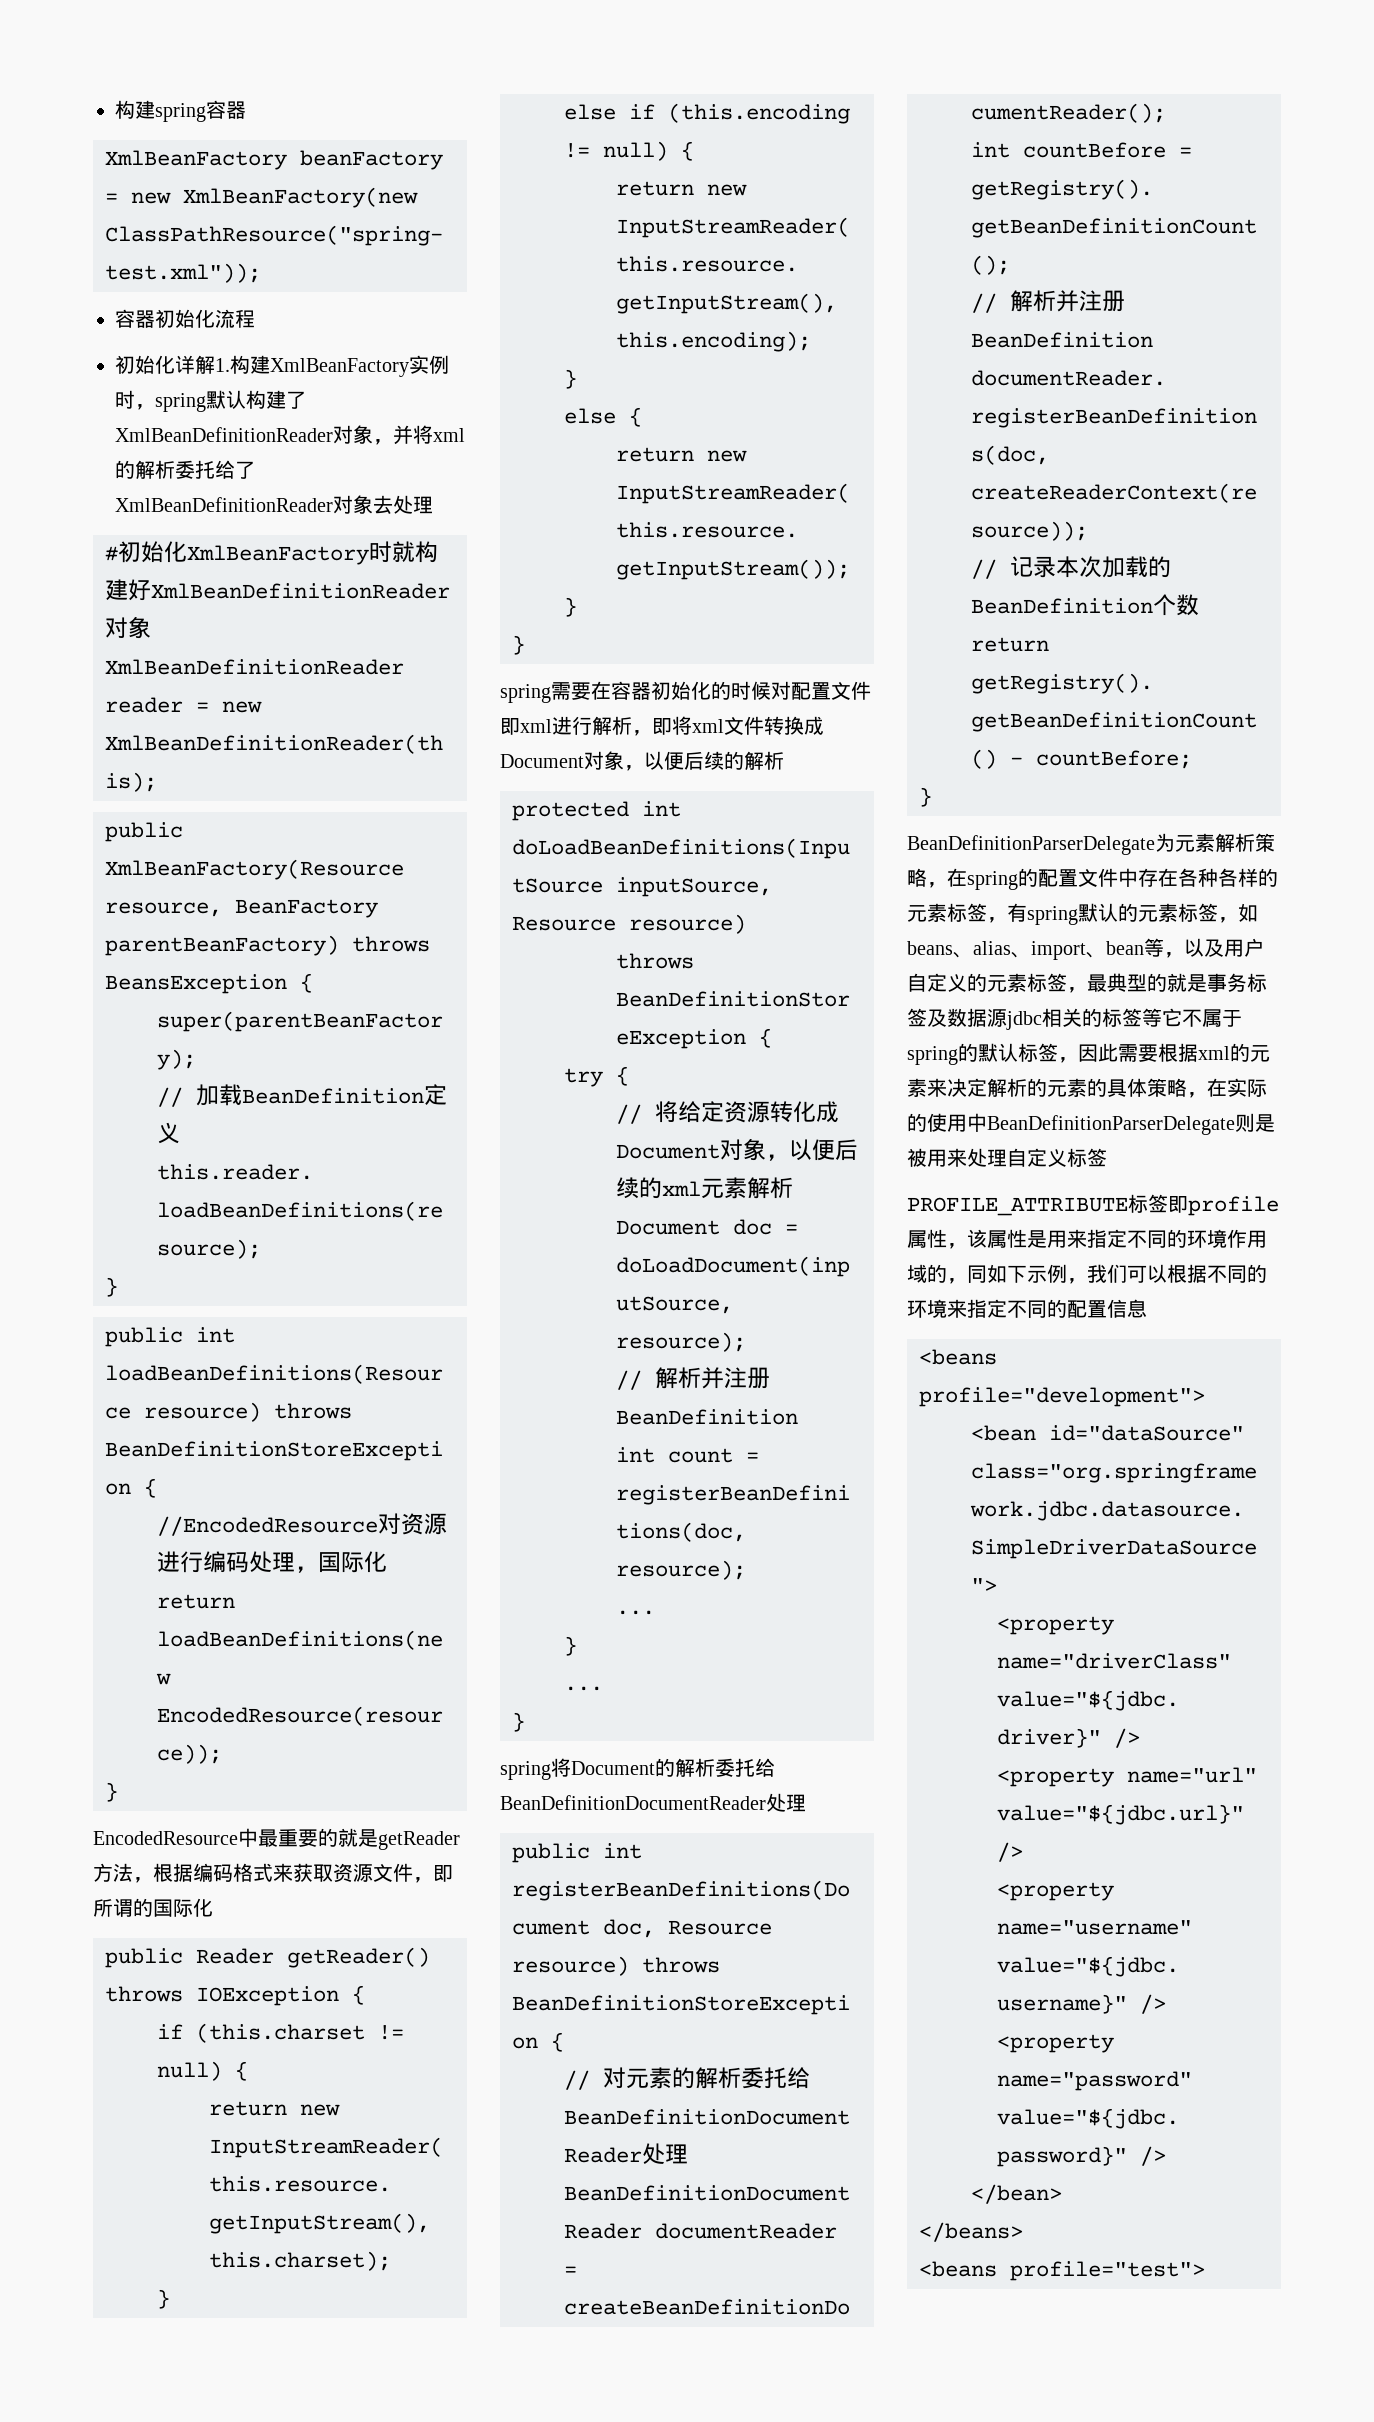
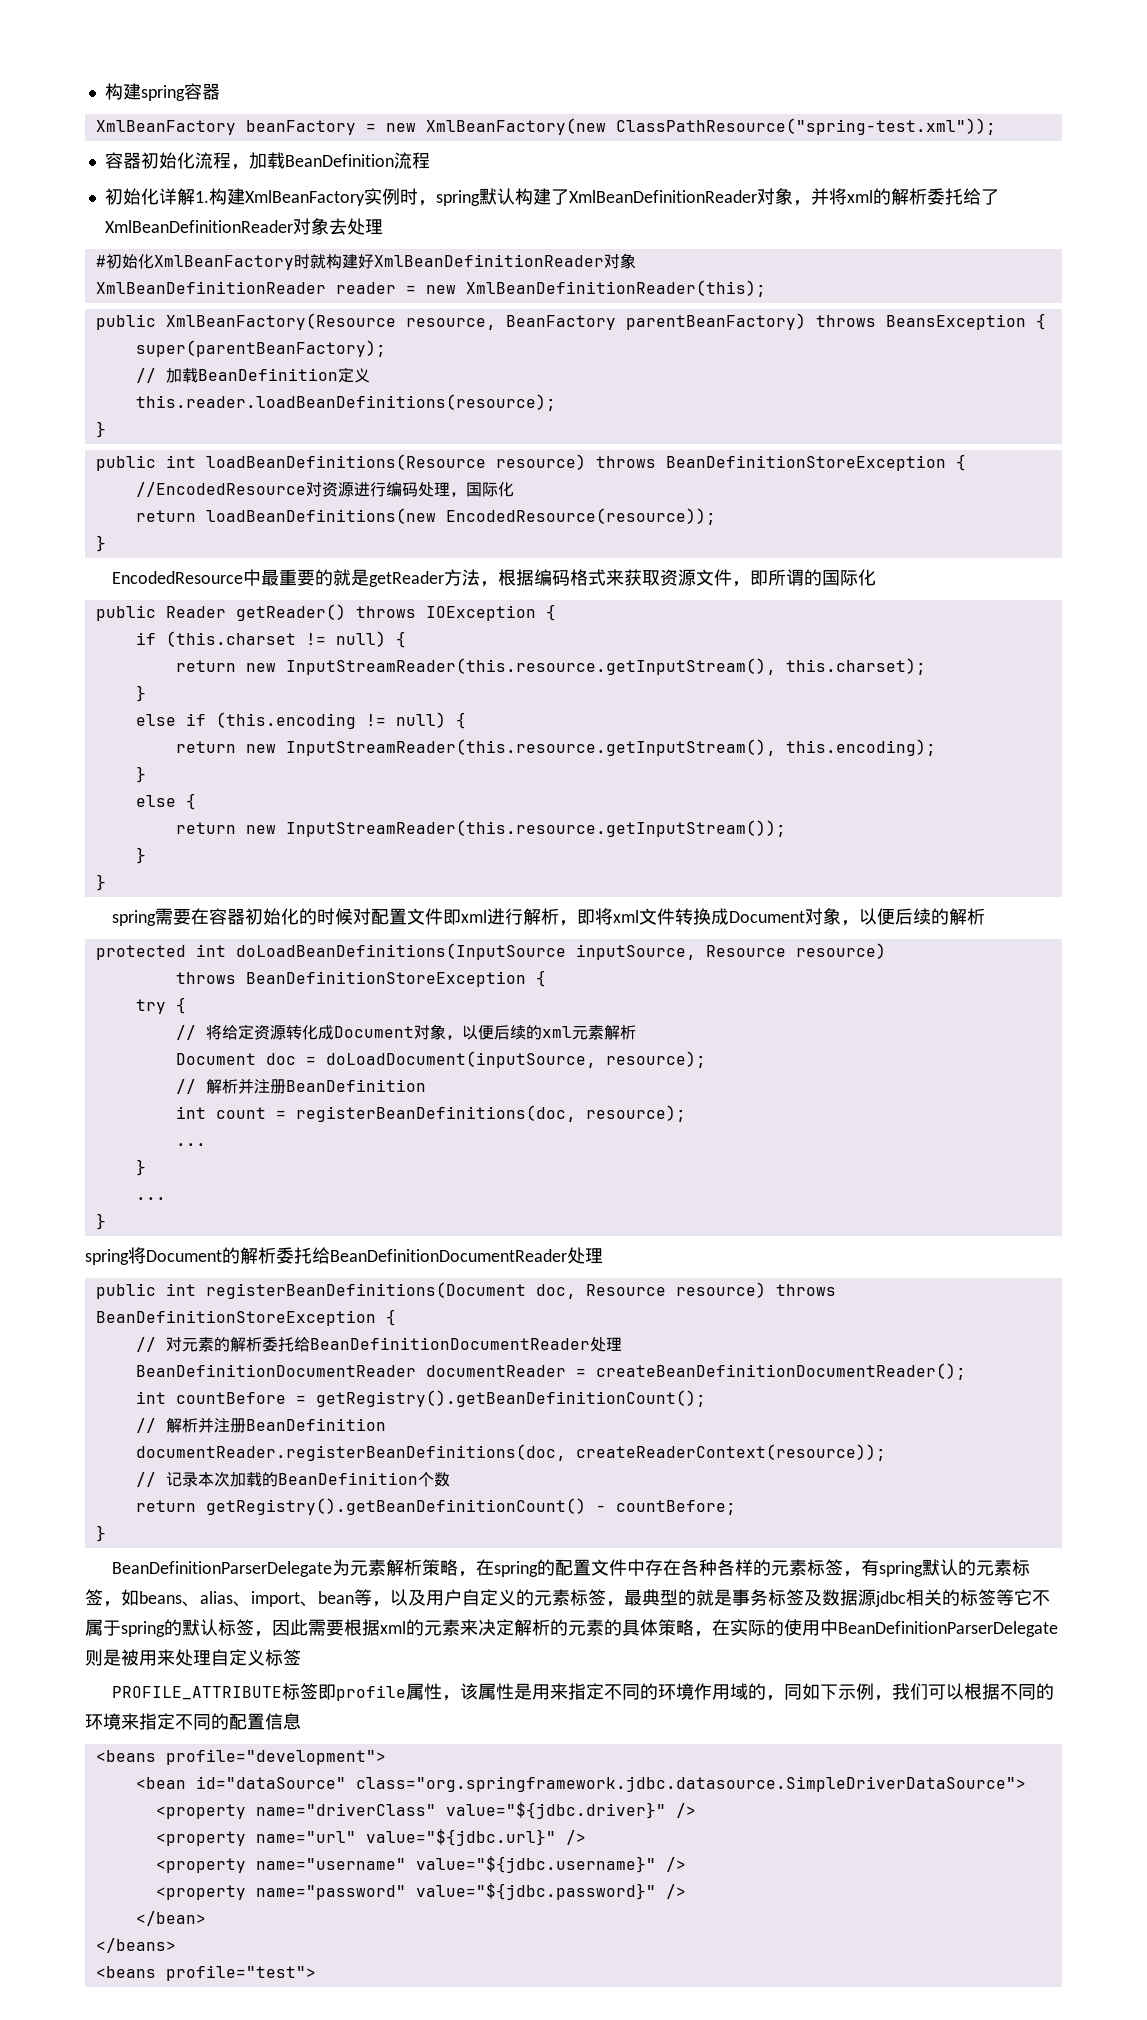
(255, 318) none -> [230,152,430,170] ，加载BeanDefinition流程

